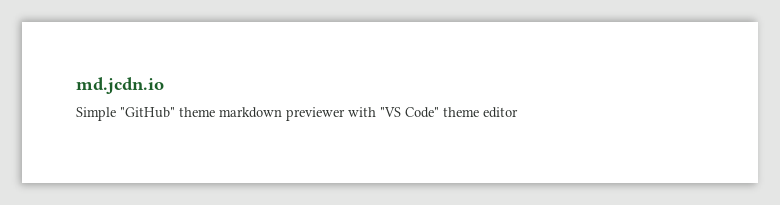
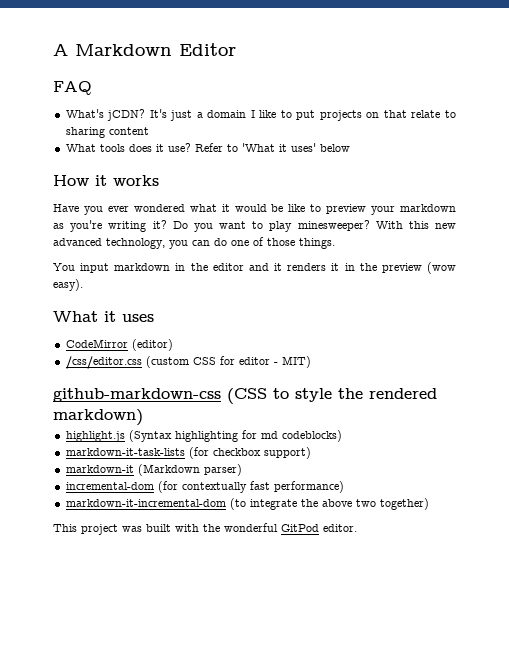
[76,77,164,94] [76,107,518,121] md.jcdn.io // Simple "GitHub" theme markdown previewer with "VS Code" theme editor -> [53,43,236,56] [53,81,92,95] [65,109,456,121] [65,127,149,138] [65,143,350,152] [53,175,159,186] [53,204,456,215] [53,220,457,232] [53,237,335,249] [53,262,456,274] [53,279,83,291] [53,311,154,322] [65,339,173,351] [65,356,311,369] [53,388,437,404] [53,409,143,426] [65,430,342,442] [65,447,311,459] [65,464,242,476] [65,481,344,493] [65,498,429,510] [53,523,357,535] A Markdown Editor // FAQ // What's jCDN? It's just a domain I like to put projects on that relate to sharing content // What tools does it use? Refer to 'What it uses' below // How it works // Have you ever wondered what it would be like to preview your markdown as you're writing it? Do you want to play minesweeper? With this new advanced technology, you can do one of those things. // You input markdown in the editor and it renders it in the preview (wow easy). // What it uses // CodeMirror (editor) // /css/editor.css (custom CSS for editor - MIT) // github-markdown-css (CSS to style the rendered markdown) // highlight.js (Syntax highlighting for md codeblocks) // markdown-it-task-lists (for checkbox support) // markdown-it (Markdown parser) // incremental-dom (for contextually fast performance) // markdown-it-incremental-dom (to integrate the above two together) // This project was built with the wonderful GitPod editor.

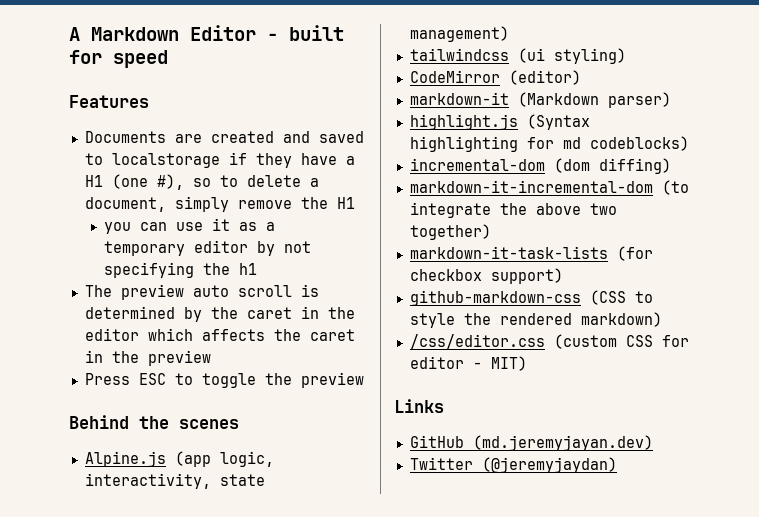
[53,81,92,95] [65,109,456,121] [65,127,149,138] [65,143,350,152] [53,175,159,186] [53,204,456,215] [53,220,457,232] [53,237,335,249] [53,262,456,274] [53,279,83,291] [53,311,154,322] [65,339,173,351] // FAQ // What's jCDN? It's just a domain I like to put projects on that relate to sharing content // What tools does it use? Refer to 'What it uses' below // How it works // Have you ever wondered what it would be like to preview your markdown as you're writing it? Do you want to play minesweeper? With this new advanced technology, you can do one of those things. // You input markdown in the editor and it renders it in the preview (wow easy). // What it uses // CodeMirror (editor) -> [267,25,344,41] [69,50,168,68] [69,95,149,108] [84,131,364,143] [84,152,355,168] [84,174,319,190] [84,196,355,212] [104,218,276,234] [104,240,312,256] [104,262,258,278] [84,284,319,300] [84,306,355,322] [84,328,355,341] [84,350,211,366] [84,372,364,388] [69,415,239,429] [84,451,274,467] [84,473,265,489] [409,26,509,42] [409,48,626,64] [409,70,581,85] [409,92,671,108] [409,114,590,130] [409,136,689,152] [409,158,671,174] [409,180,689,195] [409,202,617,218] [409,224,491,240] [409,246,653,261] [409,268,563,284] [409,290,653,306] [409,312,662,328] - built for speed // Features // Documents are created and saved to localstorage if they have a H1 (one #), so to delete a document, simply remove the H1 // you can use it as a temporary editor by not specifying the h1 // The preview auto scroll is determined by the caret in the editor which affects the caret in the preview // Press ESC to toggle the preview // Behind the scenes // Alpine.js (app logic, interactivity, state management) // tailwindcss (ui styling) // CodeMirror (editor) // markdown-it (Markdown parser) // highlight.js (Syntax highlighting for md codeblocks) // incremental-dom (dom diffing) // markdown-it-incremental-dom (to integrate the above two together) // markdown-it-task-lists (for checkbox support) // github-markdown-css (CSS to style the rendered markdown)
[53,388,437,404] [53,409,143,426] [65,430,342,442] [65,447,311,459] [65,464,242,476] [65,481,344,493] [65,498,429,510] [53,523,357,535] github-markdown-css (CSS to style the rendered markdown) // highlight.js (Syntax highlighting for md codeblocks) // markdown-it-task-lists (for checkbox support) // markdown-it (Markdown parser) // incremental-dom (for contextually fast performance) // markdown-it-incremental-dom (to integrate the above two together) // This project was built with the wonderful GitPod editor. -> [394,399,444,413] [409,435,653,451] [409,457,617,473] Links // GitHub (md.jeremyjayan.dev) // Twitter (@jeremyjaydan)

